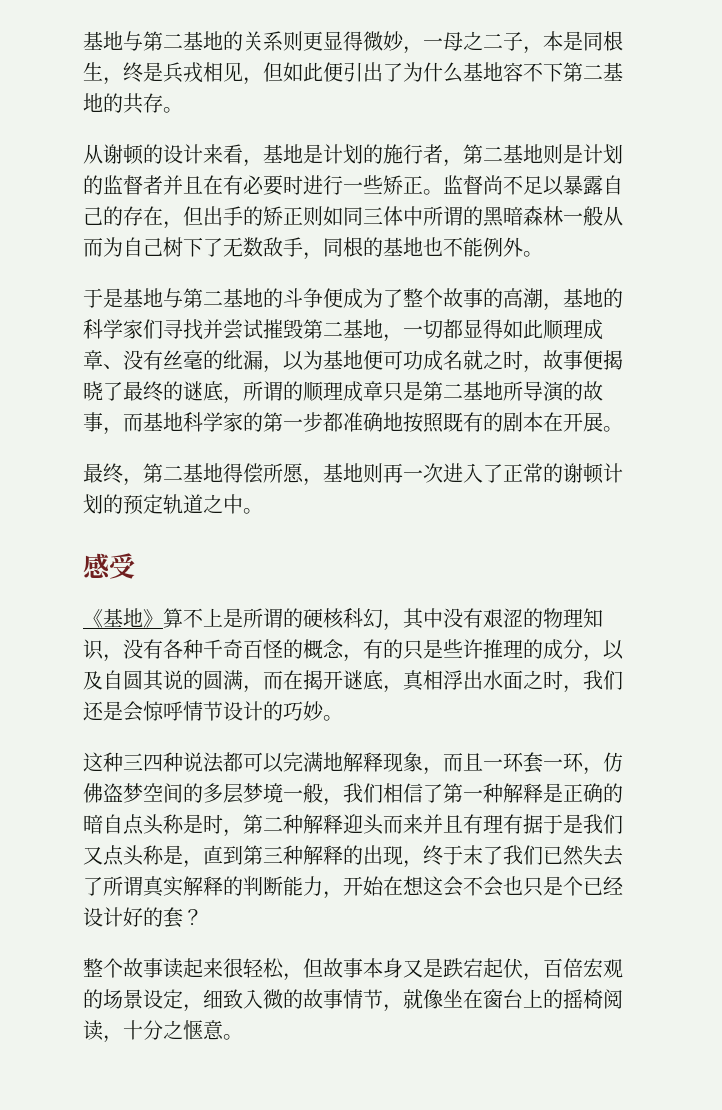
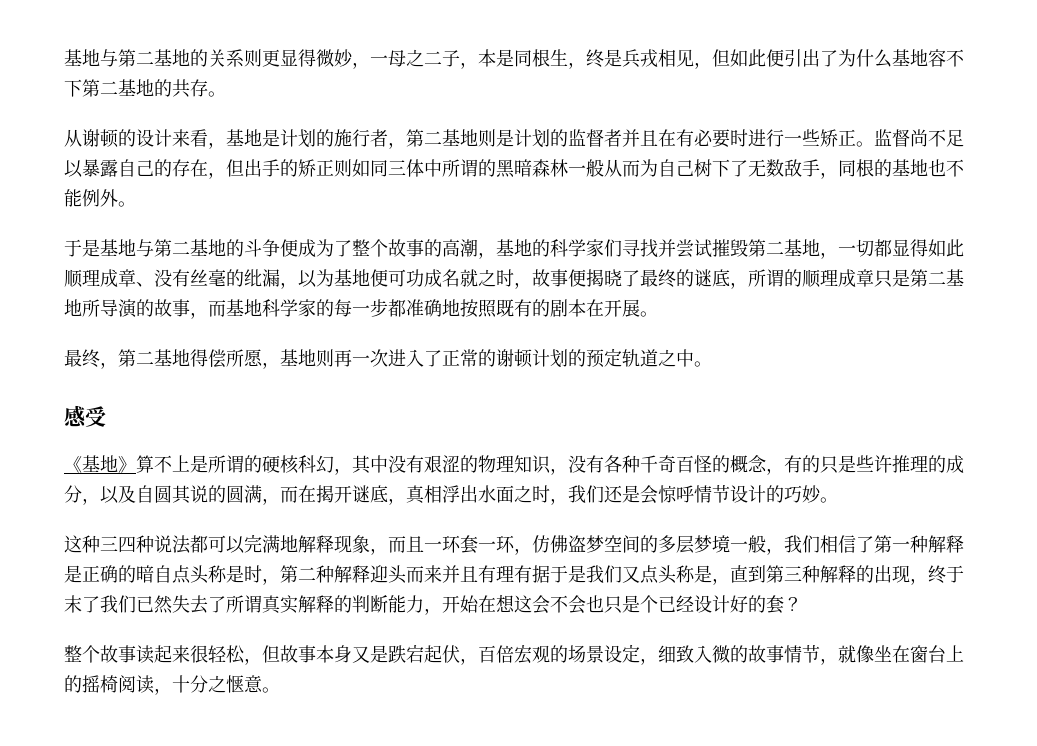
[263,412,283,432] 第 -> [334,299,352,317] 每

